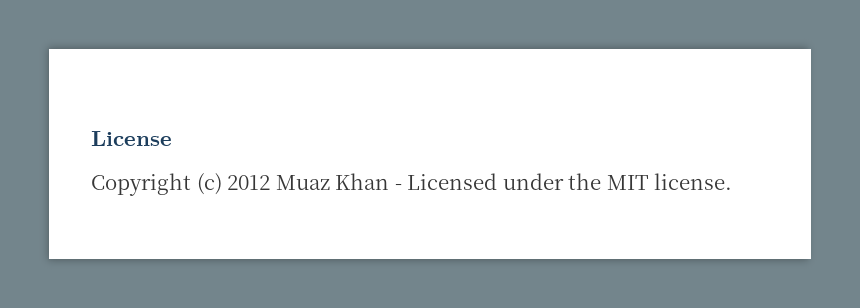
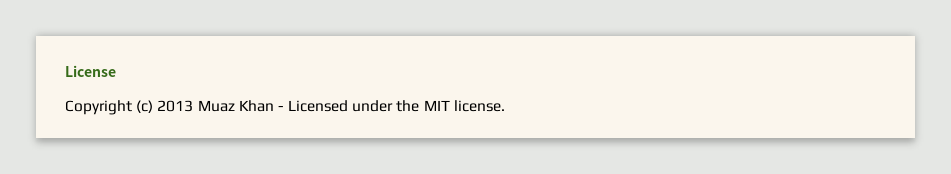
[227,175,271,190] 2012 -> [157,100,194,112] 2013

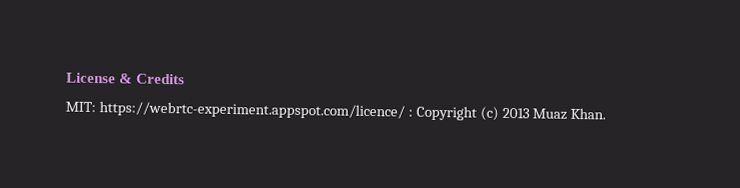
[65,100,505,115] // Copyright (c) 2013 Muaz Khan - Licensed under the MIT license. -> [119,73,186,85] [65,101,607,121] & Credits // MIT: https://webrtc-experiment.appspot.com/licence/ : Copyright (c) 2013 Muaz Khan.

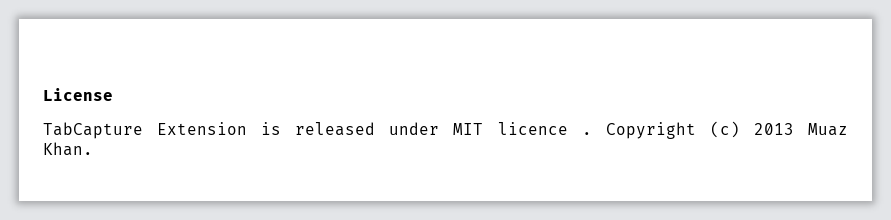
[119,73,186,85] [65,101,413,120] & Credits // MIT: https://webrtc-experiment.appspot.com/licence/ : -> [43,122,592,139] // TabCapture Extension is released under MIT licence .

